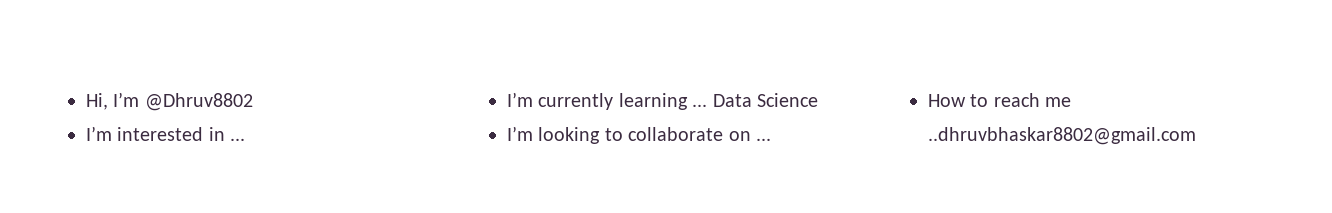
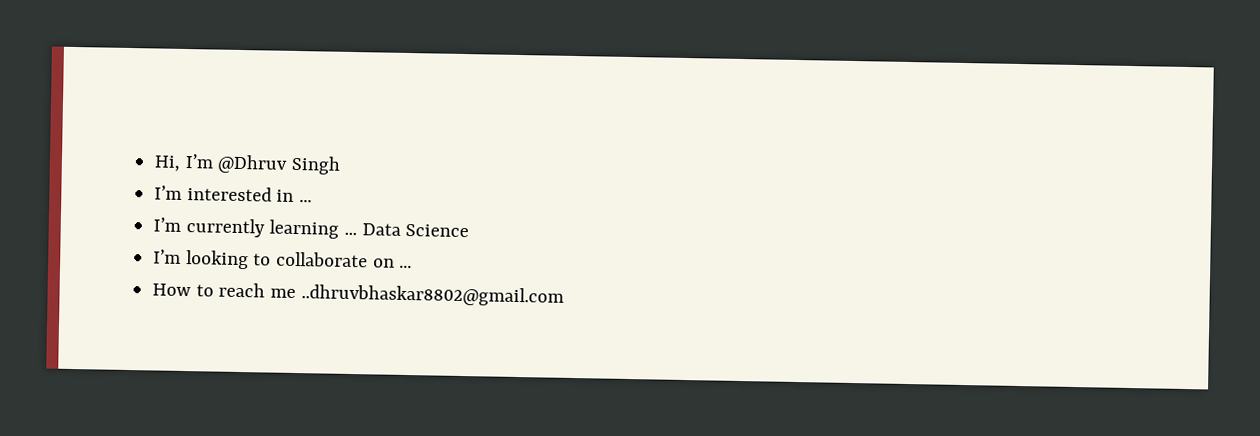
[144,93,253,111] @Dhruv8802 -> [217,154,342,175] @Dhruv Singh

